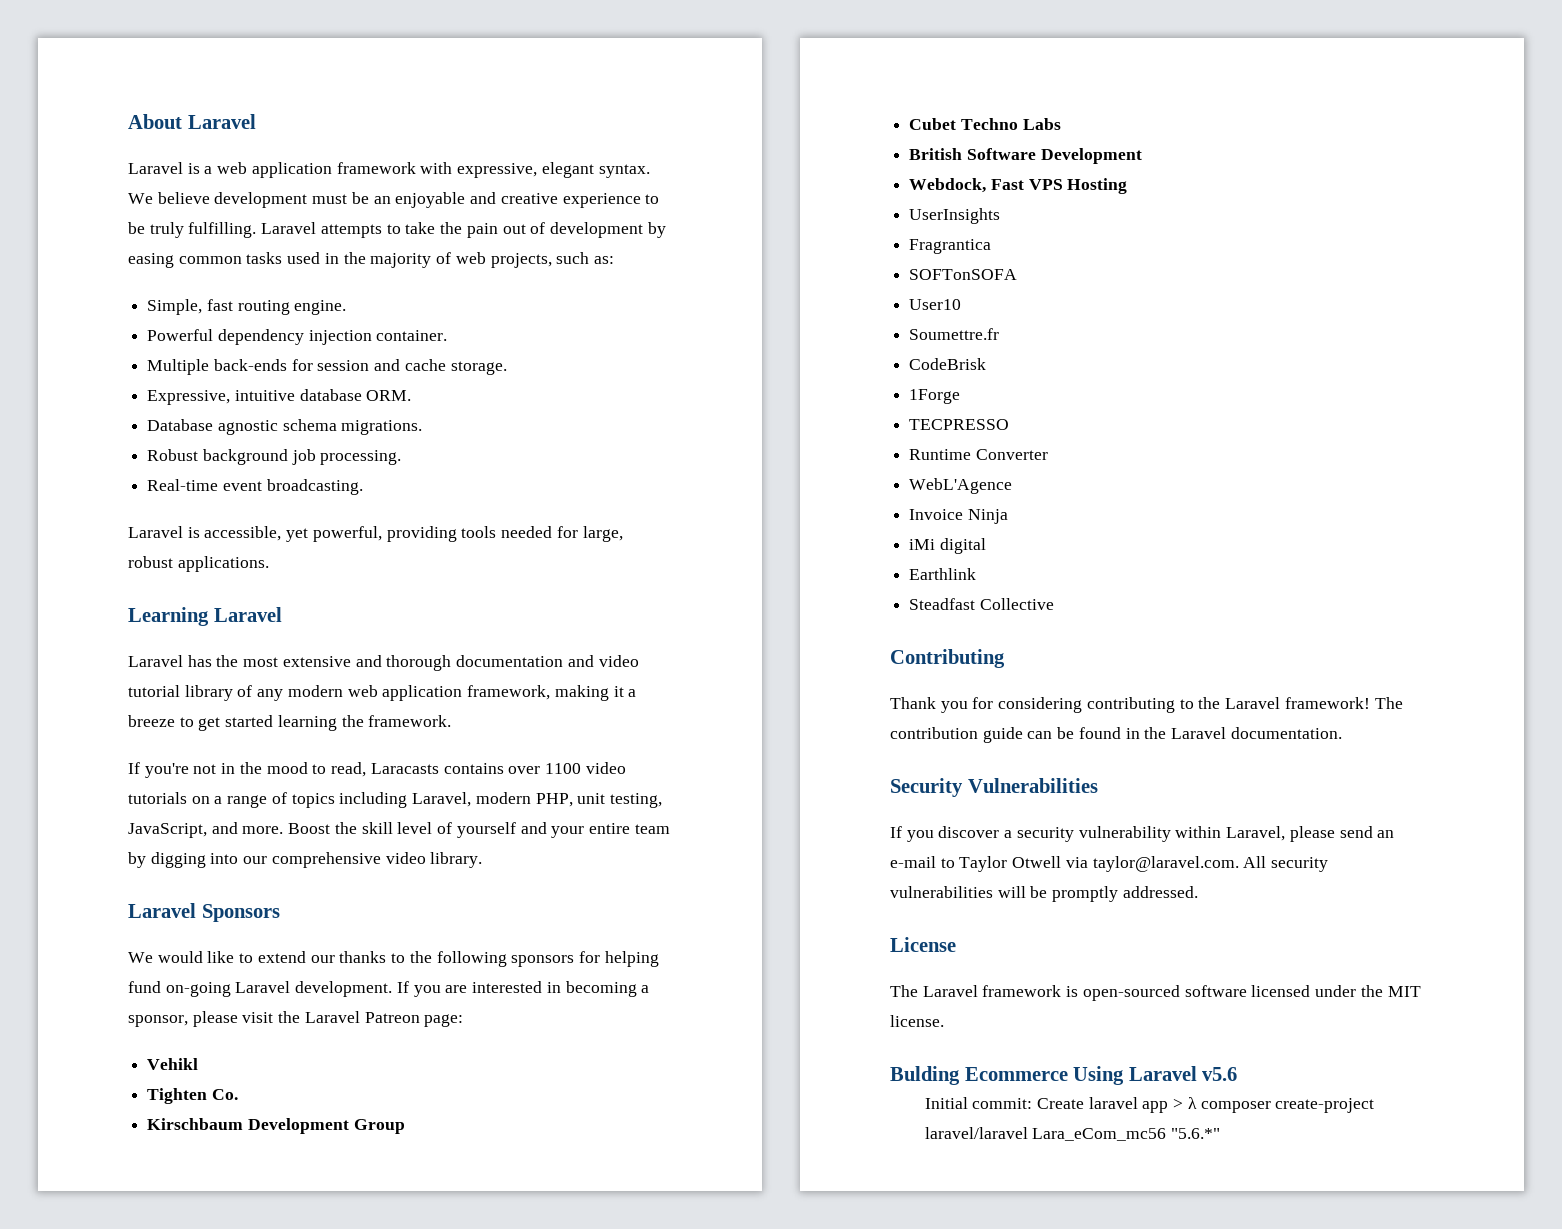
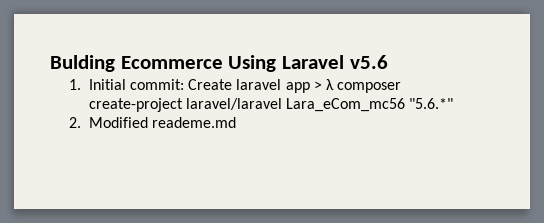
[128,114,256,129] [128,162,650,178] [128,192,660,208] [128,222,666,238] [128,252,614,268] [147,299,347,315] [147,329,448,345] [147,359,507,375] [147,389,412,405] [147,419,423,435] [147,449,402,465] [147,479,363,495] [128,526,623,542] [128,556,269,572] [128,607,282,626] [128,655,639,671] [128,685,637,701] [128,715,452,731] [128,762,626,778] [128,792,662,808] [128,822,670,838] [128,852,483,868] [128,903,280,922] [128,951,659,967] [128,981,650,997] [128,1011,464,1027] [147,1058,199,1070] [147,1088,238,1104] [147,1118,405,1134] [909,118,1061,130] [909,148,1142,164] [909,178,1128,194] [909,208,1001,224] [909,239,992,254] [909,269,1018,280] [909,299,962,310] [909,328,1000,340] [909,358,987,370] [909,389,961,404] [909,419,1010,430] [909,449,1048,460] [909,478,1013,494] [909,509,1008,524] [909,538,986,554] [909,568,977,580] [909,598,1054,610] [890,649,1005,668] [890,697,1403,713] [890,727,1342,743] [890,778,1098,797] [890,826,1395,842] [890,856,1329,872] [890,886,1198,902] [890,937,956,952] [890,985,1421,1001] [890,1015,944,1027] About Laravel // Laravel is a web application framework with expressive, elegant syntax. We believe development must be an enjoyable and creative experience to be truly fulfilling. Laravel attempts to take the pain out of development by easing common tasks used in the majority of web projects, such as: // Simple, fast routing engine. // Powerful dependency injection container. // Multiple back-ends for session and cache storage. // Expressive, intuitive database ORM. // Database agnostic schema migrations. // Robust background job processing. // Real-time event broadcasting. // Laravel is accessible, yet powerful, providing tools needed for large, robust applications. // Learning Laravel // Laravel has the most extensive and thorough documentation and video tutorial library of any modern web application framework, making it a breeze to get started learning the framework. // If you're not in the mood to read, Laracasts contains over 1100 video tutorials on a range of topics including Laravel, modern PHP, unit testing, JavaScript, and more. Boost the skill level of yourself and your entire team by digging into our comprehensive video library. // Laravel Sponsors // We would like to extend our thanks to the following sponsors for helping fund on-going Laravel development. If you are interested in becoming a sponsor, please visit the Laravel Patreon page: // Vehikl // Tighten Co. // Kirschbaum Development Group // Cubet Techno Labs // British Software Development // Webdock, Fast VPS Hosting // UserInsights // Fragrantica // SOFTonSOFA // User10 // Soumettre.fr // CodeBrisk // 1Forge // TECPRESSO // Runtime Converter // WebL'Agence // Invoice Ninja // iMi digital // Earthlink // Steadfast Collective // Contributing // Thank you for considering contributing to the Laravel framework! The contribution guide can be found in the Laravel documentation. // Security Vulnerabilities // If you discover a security vulnerability within Laravel, please send an e-mail to Taylor Otwell via taylor@laravel.com. All security vulnerabilities will be promptly addressed. // License // The Laravel framework is open-sourced software licensed under the MIT license. // -> (50, 63) none
(1238, 1074) none -> [69,79,82,90] 1.
(1221, 1133) none -> [69,117,237,128] // 2. Modified reademe.md

